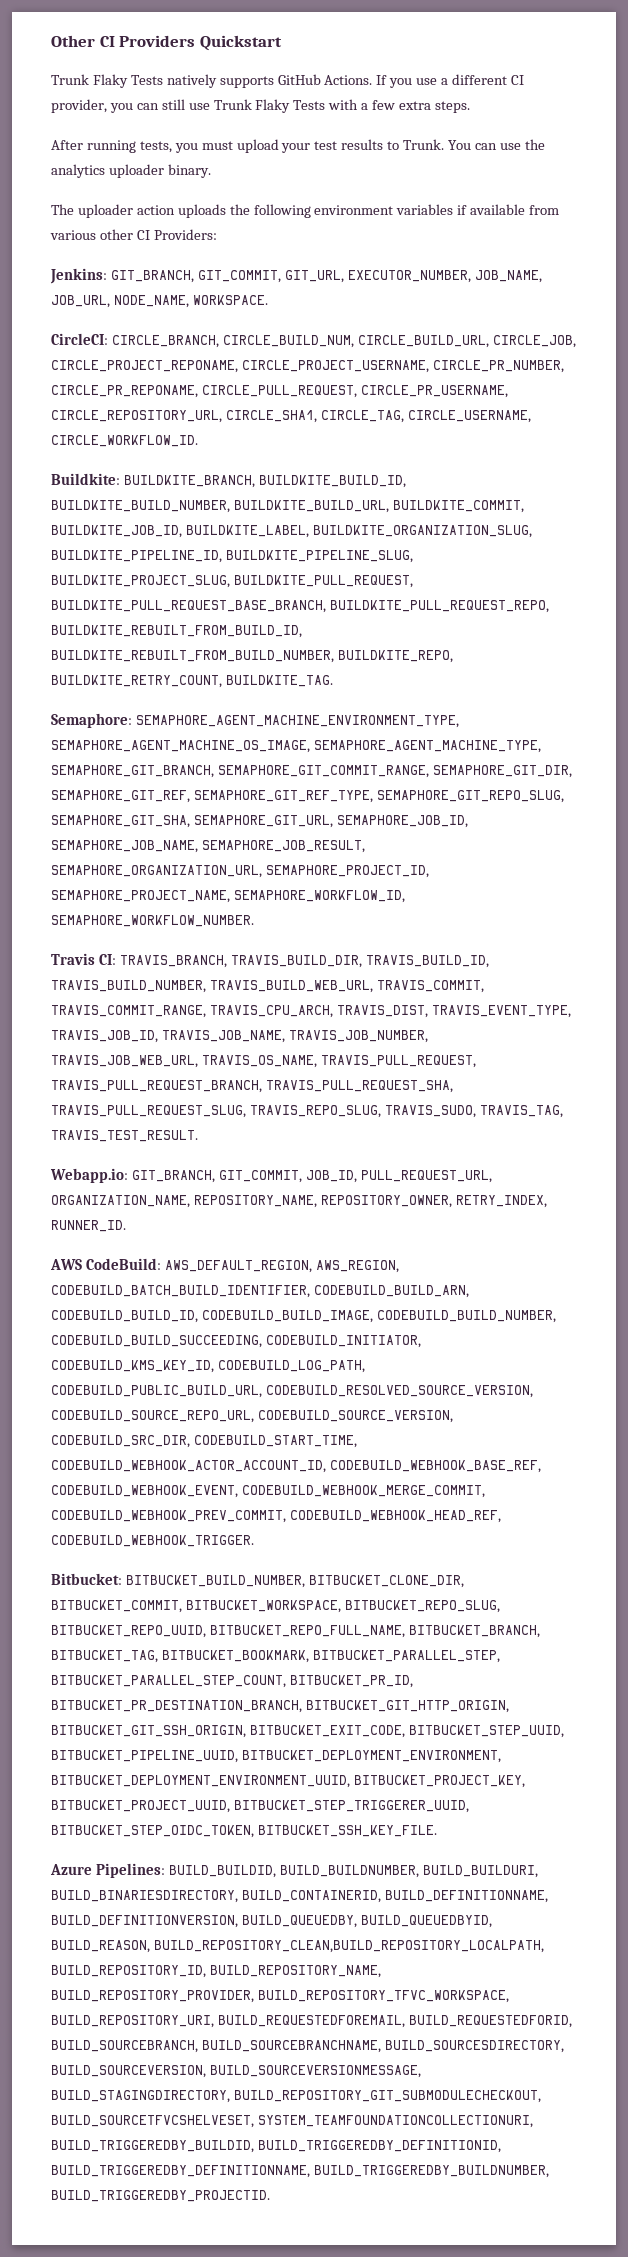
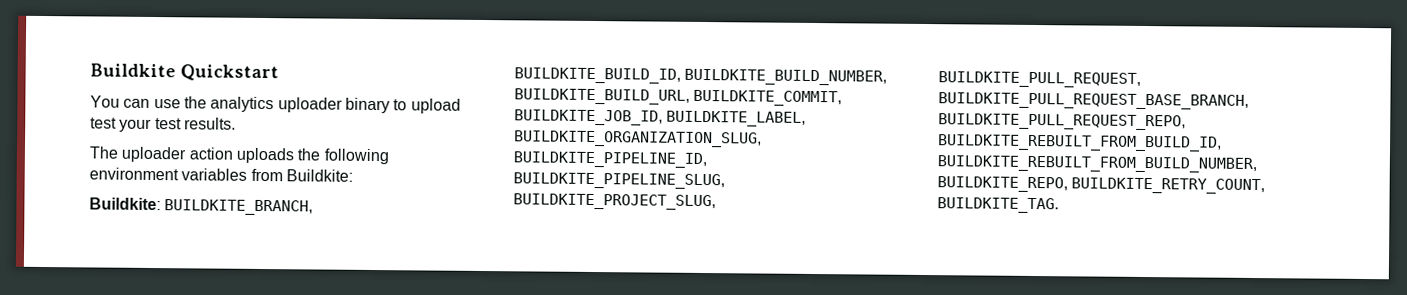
[51,35,282,51] [51,74,524,88] [51,99,470,113] [51,139,445,153] Other CI Providers Quickstart // Trunk Flaky Tests natively supports GitHub Actions. If you use a different CI provider, you can still use Trunk Flaky Tests with a few extra steps. // After running tests, you must upload your test results to Trunk. -> [90,63,279,82] Buildkite Quickstart //
[167,164,211,178] binary. -> [344,97,461,114] [90,117,236,132] binary to upload test your test results.
[457,204,560,215] [50,229,217,240] [50,268,542,284] [51,295,268,308] [51,333,576,348] [51,360,564,373] [51,385,508,398] [51,410,531,423] [51,435,198,447] if available from various other CI Providers: // Jenkins: GIT_BRANCH, GIT_COMMIT, GIT_URL, EXECUTOR_NUMBER, JOB_NAME, JOB_URL, NODE_NAME, WORKSPACE. // CircleCI: CIRCLE_BRANCH, CIRCLE_BUILD_NUM, CIRCLE_BUILD_URL, CIRCLE_JOB, CIRCLE_PROJECT_REPONAME, CIRCLE_PROJECT_USERNAME, CIRCLE_PR_NUMBER, CIRCLE_PR_REPONAME, CIRCLE_PULL_REQUEST, CIRCLE_PR_USERNAME, CIRCLE_REPOSITORY_URL, CIRCLE_SHA1, CIRCLE_TAG, CIRCLE_USERNAME, CIRCLE_WORKFLOW_ID. -> [250,168,353,182] from Buildkite:
[51,713,459,728] [51,740,541,753] [51,765,572,778] [51,790,564,803] [51,815,468,828] [51,840,365,853] [51,865,429,878] [51,890,405,903] [51,915,254,927] [51,953,489,968] [51,980,484,993] [51,1005,571,1018] [51,1030,428,1043] [51,1055,476,1068] [51,1080,453,1093] [51,1105,563,1118] [51,1130,198,1142] [50,1168,492,1183] [51,1195,547,1208] [51,1220,126,1232] [50,1258,399,1273] [51,1285,469,1298] [51,1310,556,1323] [51,1335,421,1348] [51,1360,365,1373] [51,1385,533,1398] [51,1410,453,1423] [51,1435,357,1448] [51,1460,541,1473] [51,1485,485,1498] [51,1510,501,1523] [51,1535,254,1547] [51,1573,464,1588] [51,1600,500,1613] [51,1625,540,1638] [51,1650,500,1663] [51,1675,413,1688] [51,1700,509,1713] [51,1725,564,1738] [51,1750,501,1763] [51,1775,525,1788] [51,1800,469,1813] [51,1825,437,1838] [50,1863,538,1878] [51,1890,548,1903] [51,1915,492,1928] [51,1940,544,1953] [51,1965,381,1978] [51,1990,509,2003] [51,2015,572,2028] [51,2040,564,2053] [51,2065,421,2078] [51,2090,541,2103] [51,2115,533,2128] [51,2140,501,2153] [51,2165,549,2178] [51,2190,270,2202] // Semaphore: SEMAPHORE_AGENT_MACHINE_ENVIRONMENT_TYPE, SEMAPHORE_AGENT_MACHINE_OS_IMAGE, SEMAPHORE_AGENT_MACHINE_TYPE, SEMAPHORE_GIT_BRANCH, SEMAPHORE_GIT_COMMIT_RANGE, SEMAPHORE_GIT_DIR, SEMAPHORE_GIT_REF, SEMAPHORE_GIT_REF_TYPE, SEMAPHORE_GIT_REPO_SLUG, SEMAPHORE_GIT_SHA, SEMAPHORE_GIT_URL, SEMAPHORE_JOB_ID, SEMAPHORE_JOB_NAME, SEMAPHORE_JOB_RESULT, SEMAPHORE_ORGANIZATION_URL, SEMAPHORE_PROJECT_ID, SEMAPHORE_PROJECT_NAME, SEMAPHORE_WORKFLOW_ID, SEMAPHORE_WORKFLOW_NUMBER. // Travis CI: TRAVIS_BRANCH, TRAVIS_BUILD_DIR, TRAVIS_BUILD_ID, TRAVIS_BUILD_NUMBER, TRAVIS_BUILD_WEB_URL, TRAVIS_COMMIT, TRAVIS_COMMIT_RANGE, TRAVIS_CPU_ARCH, TRAVIS_DIST, TRAVIS_EVENT_TYPE, TRAVIS_JOB_ID, TRAVIS_JOB_NAME, TRAVIS_JOB_NUMBER, TRAVIS_JOB_WEB_URL, TRAVIS_OS_NAME, TRAVIS_PULL_REQUEST, TRAVIS_PULL_REQUEST_BRANCH, TRAVIS_PULL_REQUEST_SHA, TRAVIS_PULL_REQUEST_SLUG, TRAVIS_REPO_SLUG, TRAVIS_SUDO, TRAVIS_TAG, TRAVIS_TEST_RESULT. // Webapp.io: GIT_BRANCH, GIT_COMMIT, JOB_ID, PULL_REQUEST_URL, ORGANIZATION_NAME, REPOSITORY_NAME, REPOSITORY_OWNER, RETRY_INDEX, RUNNER_ID. // AWS CodeBuild: AWS_DEFAULT_REGION, AWS_REGION, CODEBUILD_BATCH_BUILD_IDENTIFIER, CODEBUILD_BUILD_ARN, CODEBUILD_BUILD_ID, CODEBUILD_BUILD_IMAGE, CODEBUILD_BUILD_NUMBER, CODEBUILD_BUILD_SUCCEEDING, CODEBUILD_INITIATOR, CODEBUILD_KMS_KEY_ID, CODEBUILD_LOG_PATH, CODEBUILD_PUBLIC_BUILD_URL, CODEBUILD_RESOLVED_SOURCE_VERSION, CODEBUILD_SOURCE_REPO_URL, CODEBUILD_SOURCE_VERSION, CODEBUILD_SRC_DIR, CODEBUILD_START_TIME, CODEBUILD_WEBHOOK_ACTOR_ACCOUNT_ID, CODEBUILD_WEBHOOK_BASE_REF, CODEBUILD_WEBHOOK_EVENT, CODEBUILD_WEBHOOK_MERGE_COMMIT, CODEBUILD_WEBHOOK_PREV_COMMIT, CODEBUILD_WEBHOOK_HEAD_REF, CODEBUILD_WEBHOOK_TRIGGER. // Bitbucket: BITBUCKET_BUILD_NUMBER, BITBUCKET_CLONE_DIR, BITBUCKET_COMMIT, BITBUCKET_WORKSPACE, BITBUCKET_REPO_SLUG, BITBUCKET_REPO_UUID, BITBUCKET_REPO_FULL_NAME, BITBUCKET_BRANCH, BITBUCKET_TAG, BITBUCKET_BOOKMARK, BITBUCKET_PARALLEL_STEP, BITBUCKET_PARALLEL_STEP_COUNT, BITBUCKET_PR_ID, BITBUCKET_PR_DESTINATION_BRANCH, BITBUCKET_GIT_HTTP_ORIGIN, BITBUCKET_GIT_SSH_ORIGIN, BITBUCKET_EXIT_CODE, BITBUCKET_STEP_UUID, BITBUCKET_PIPELINE_UUID, BITBUCKET_DEPLOYMENT_ENVIRONMENT, BITBUCKET_DEPLOYMENT_ENVIRONMENT_UUID, BITBUCKET_PROJECT_KEY, BITBUCKET_PROJECT_UUID, BITBUCKET_STEP_TRIGGERER_UUID, BITBUCKET_STEP_OIDC_TOKEN, BITBUCKET_SSH_KEY_FILE. // Azure Pipelines: BUILD_BUILDID, BUILD_BUILDNUMBER, BUILD_BUILDURI, BUILD_BINARIESDIRECTORY, BUILD_CONTAINERID, BUILD_DEFINITIONNAME, BUILD_DEFINITIONVERSION, BUILD_QUEUEDBY, BUILD_QUEUEDBYID, BUILD_REASON, BUILD_REPOSITORY_CLEAN,BUILD_REPOSITORY_LOCALPATH, BUILD_REPOSITORY_ID, BUILD_REPOSITORY_NAME, BUILD_REPOSITORY_PROVIDER, BUILD_REPOSITORY_TFVC_WORKSPACE, BUILD_REPOSITORY_URI, BUILD_REQUESTEDFOREMAIL, BUILD_REQUESTEDFORID, BUILD_SOURCEBRANCH, BUILD_SOURCEBRANCHNAME, BUILD_SOURCESDIRECTORY, BUILD_SOURCEVERSION, BUILD_SOURCEVERSIONMESSAGE, BUILD_STAGINGDIRECTORY, BUILD_REPOSITORY_GIT_SUBMODULECHECKOUT, BUILD_SOURCETFVCSHELVESET, SYSTEM_TEAMFOUNDATIONCOLLECTIONURI, BUILD_TRIGGEREDBY_BUILDID, BUILD_TRIGGEREDBY_DEFINITIONID, BUILD_TRIGGEREDBY_DEFINITIONNAME, BUILD_TRIGGEREDBY_BUILDNUMBER, BUILD_TRIGGEREDBY_PROJECTID. -> (1059, 205) none

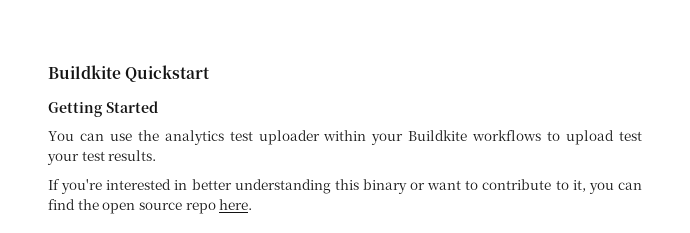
(279, 73) none -> [48,101,158,117] // Getting Started
[277,97,390,114] uploader binary -> [229,130,542,145] test uploader within your Buildkite workflows
[89,146,389,165] [89,167,353,182] [89,197,314,216] [514,67,888,86] [514,88,843,107] [514,109,807,127] [514,130,762,148] [513,151,707,169] [513,172,725,190] [513,193,716,211] [938,71,1141,88] [938,92,1249,110] [938,113,1186,131] [937,134,1222,152] [937,155,1257,174] [937,176,1266,195] [937,197,1059,214] The uploader action uploads the following environment variables from Buildkite: // Buildkite: BUILDKITE_BRANCH, BUILDKITE_BUILD_ID, BUILDKITE_BUILD_NUMBER, BUILDKITE_BUILD_URL, BUILDKITE_COMMIT, BUILDKITE_JOB_ID, BUILDKITE_LABEL, BUILDKITE_ORGANIZATION_SLUG, BUILDKITE_PIPELINE_ID, BUILDKITE_PIPELINE_SLUG, BUILDKITE_PROJECT_SLUG, BUILDKITE_PULL_REQUEST, BUILDKITE_PULL_REQUEST_BASE_BRANCH, BUILDKITE_PULL_REQUEST_REPO, BUILDKITE_REBUILT_FROM_BUILD_ID, BUILDKITE_REBUILT_FROM_BUILD_NUMBER, BUILDKITE_REPO, BUILDKITE_RETRY_COUNT, BUILDKITE_TAG. -> [48,179,642,194] [48,199,253,214] If you're interested in better understanding this binary or want to contribute to it, you can find the open source repo here.

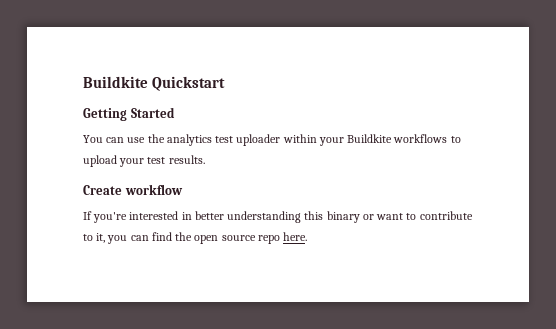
[618,131,642,141] test -> (117, 161) none
(157, 155) none -> [83,184,183,195] // Create workflow

